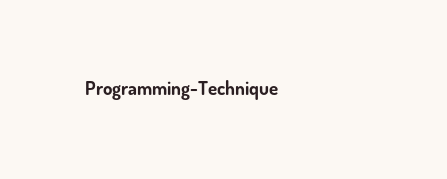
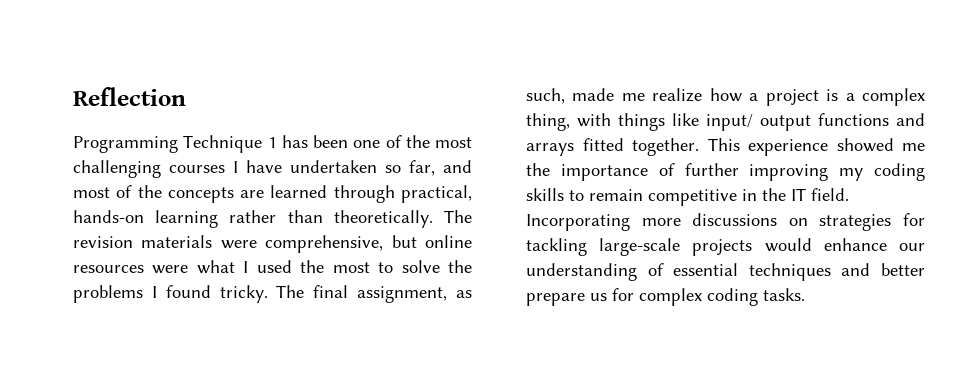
[85,80,278,100] Programming-Technique -> [73,87,186,106] [73,135,472,153] [73,160,472,178] [73,185,472,203] [73,210,472,228] [73,235,472,253] [73,260,473,274] [73,285,472,303] [526,88,925,106] [526,113,925,131] [526,138,925,156] [526,163,925,181] [526,188,849,206] [526,213,925,231] [526,238,925,256] [526,263,925,281] [526,288,805,306] Reflection // Programming Technique 1 has been one of the most challenging courses I have undertaken so far, and most of the concepts are learned through practical, hands-on learning rather than theoretically. The revision materials were comprehensive, but online resources were what I used the most to solve the problems I found tricky. The final assignment, as such, made me realize how a project is a complex thing, with things like input/ output functions and arrays fitted together. This experience showed me the importance of further improving my coding skills to remain competitive in the IT field. Incorporating more discussions on strategies for tackling large-scale projects would enhance our understanding of essential techniques and better prepare us for complex coding tasks.

